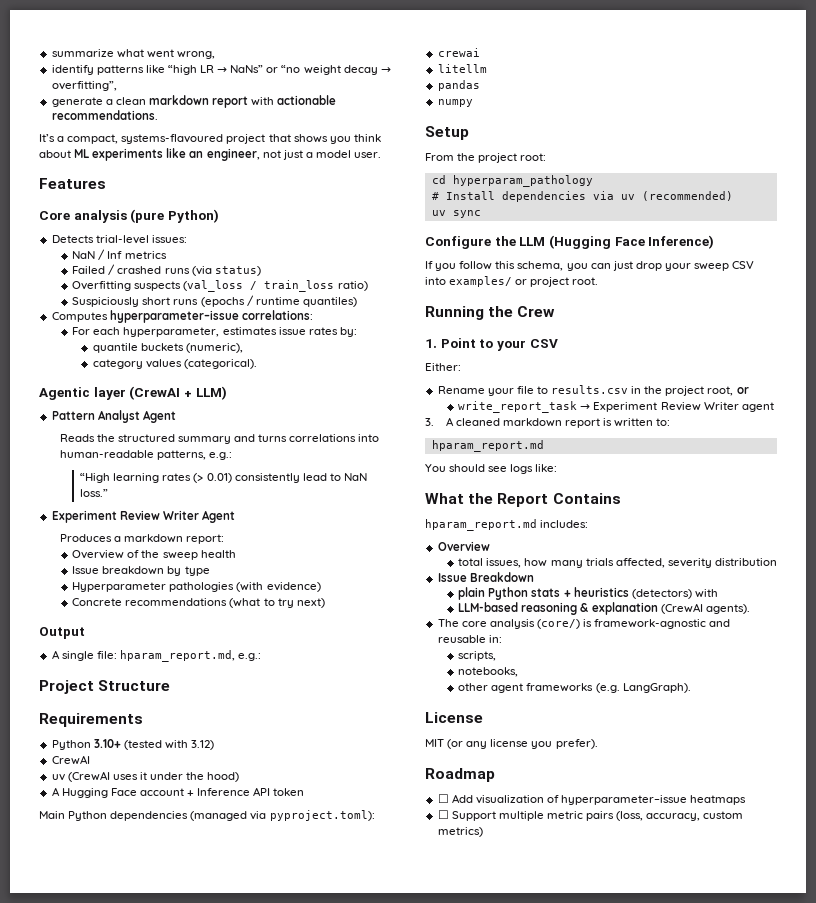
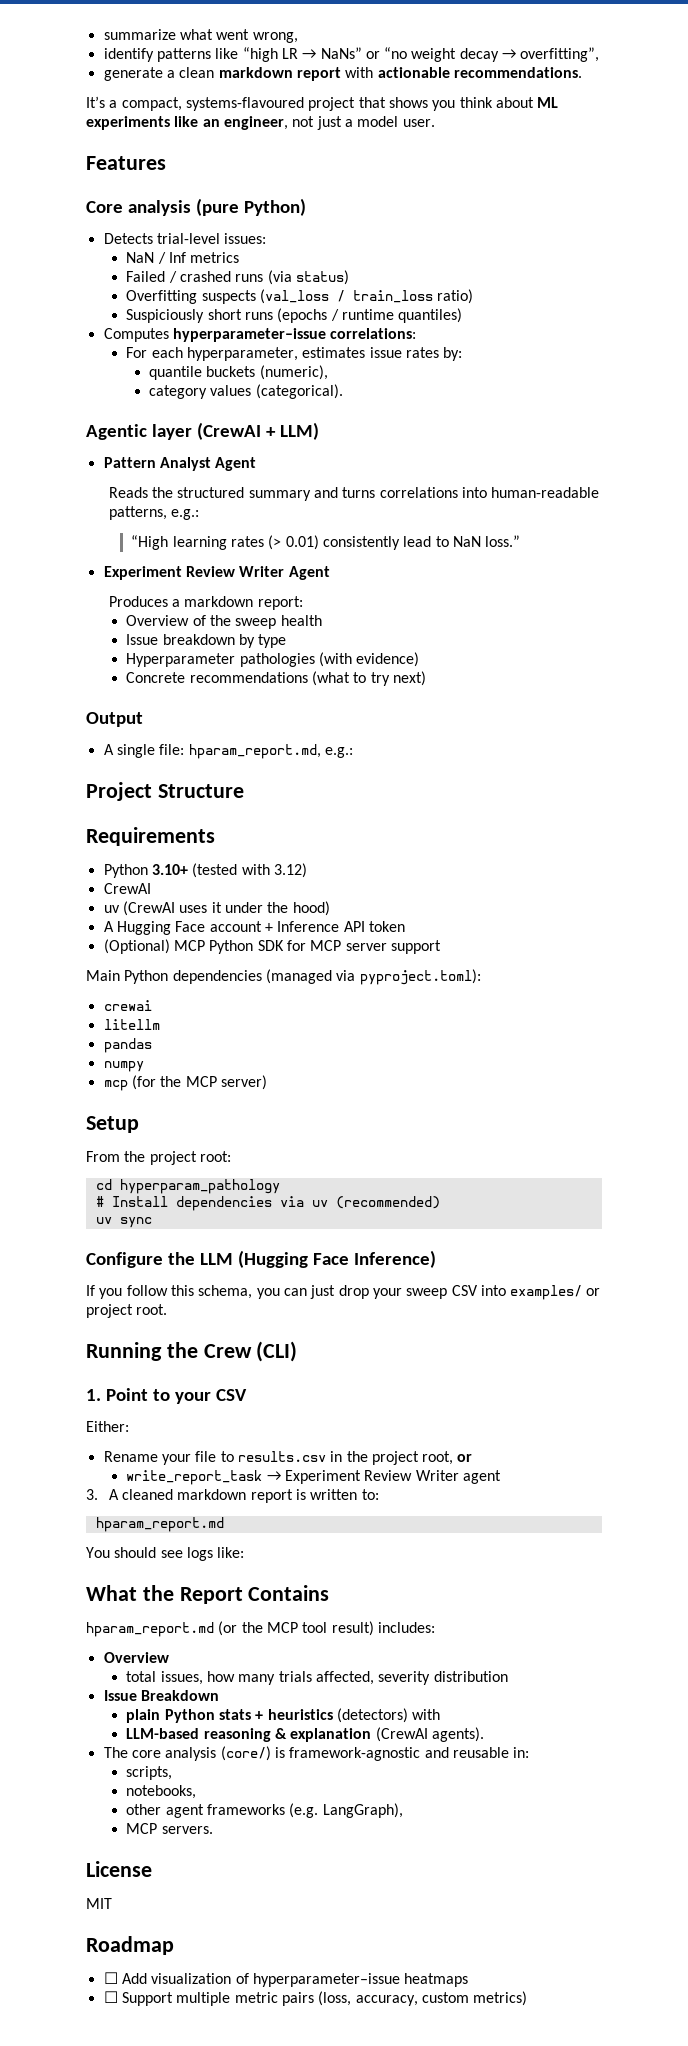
(305, 792) none -> [103,939,441,954] // (Optional) MCP Python SDK for MCP server support
(473, 103) none -> [103,1075,267,1091] // mcp (for the MCP server)
(556, 311) none -> [256,1341,298,1362] (CLI)
(537, 525) none -> [218,1621,374,1636] (or the MCP tool result)
[622,683,691,693] LangGraph). -> [322,1803,403,1818] [126,1823,213,1834] LangGraph), // MCP servers.
[447,739,598,749] (or any license you prefer). -> (112, 1903) none

